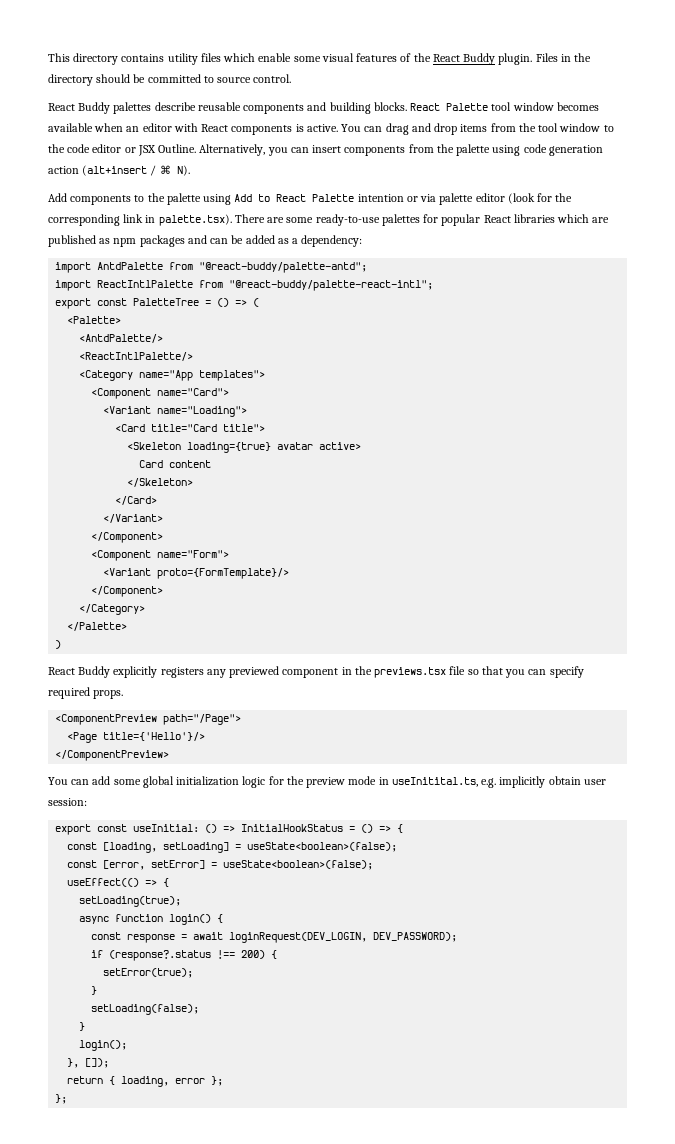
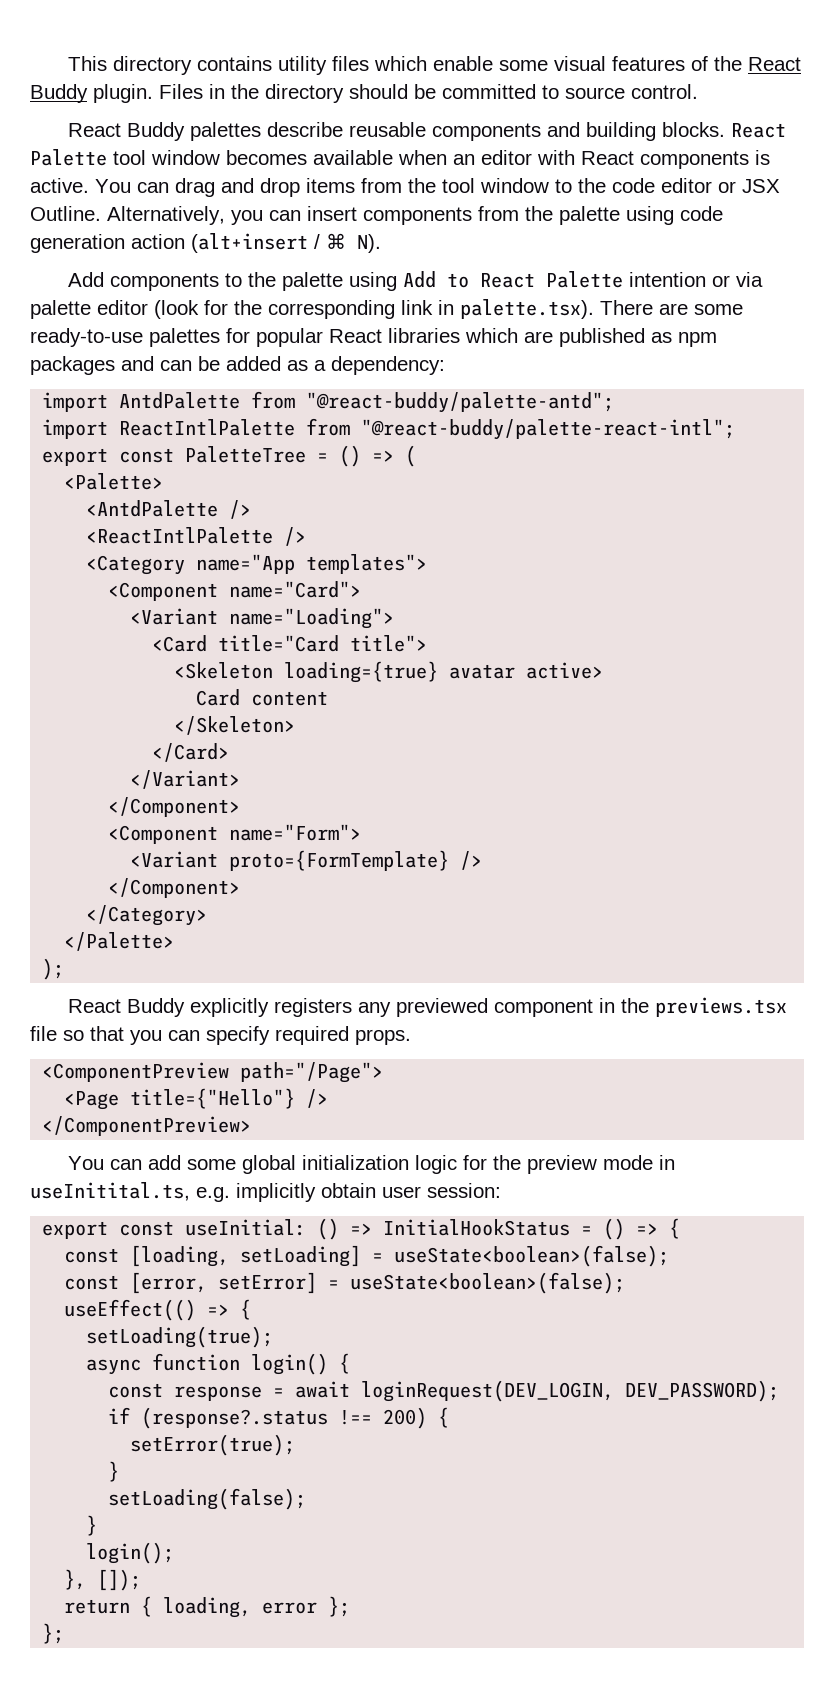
[79,334,164,343] [79,352,194,361] <AntdPalette/> // <ReactIntlPalette/> -> [86,500,252,519] [86,527,307,546] <AntdPalette /> // <ReactIntlPalette />
[157,568,290,579] proto={FormTemplate}/> -> [229,850,483,871] proto={FormTemplate} />
[55,640,62,649] ) -> [42,958,65,980] );
[103,732,206,741] title={'Hello'}/> -> [130,1088,329,1109] title={"Hello"} />

